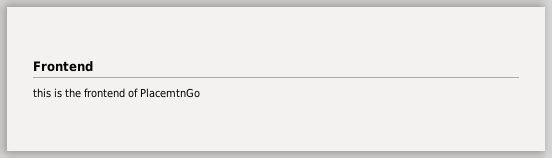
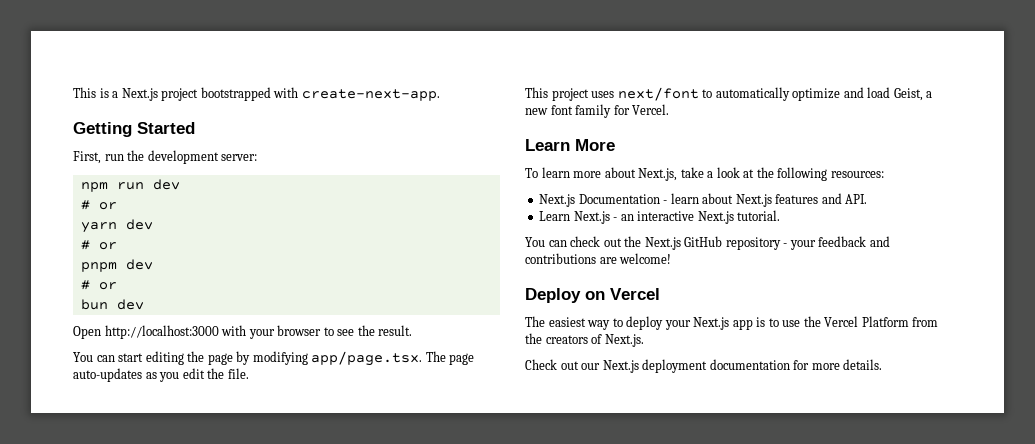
[33,61,93,72] [33,88,200,98] Frontend // this is the frontend of PlacemtnGo -> [73,87,440,101] [73,122,195,137] [73,150,258,164] [80,179,180,192] [80,200,117,210] [80,219,153,233] [80,240,117,250] [80,259,153,272] [80,280,117,290] [80,299,144,310] [73,325,413,339] [73,351,475,366] [73,368,249,382] [525,87,933,101] [525,104,670,118] [525,139,615,151] [525,167,884,181] [539,193,868,207] [539,210,781,224] [525,236,890,250] [525,253,672,264] [525,288,660,303] [525,316,939,330] [525,333,644,347] [525,359,883,373] This is a Next.js project bootstrapped with create-next-app. // Getting Started // First, run the development server: // npm run dev // # or // yarn dev // # or // pnpm dev // # or // bun dev // Open http://localhost:3000 with your browser to see the result. // You can start editing the page by modifying app/page.tsx. The page auto-updates as you edit the file. // This project uses next/font to automatically optimize and load Geist, a new font family for Vercel. // Learn More // To learn more about Next.js, take a look at the following resources: // Next.js Documentation - learn about Next.js features and API. // Learn Next.js - an interactive Next.js tutorial. // You can check out the Next.js GitHub repository - your feedback and contributions are welcome! // Deploy on Vercel // The easiest way to deploy your Next.js app is to use the Vercel Platform from the creators of Next.js. // Check out our Next.js deployment documentation for more details.

